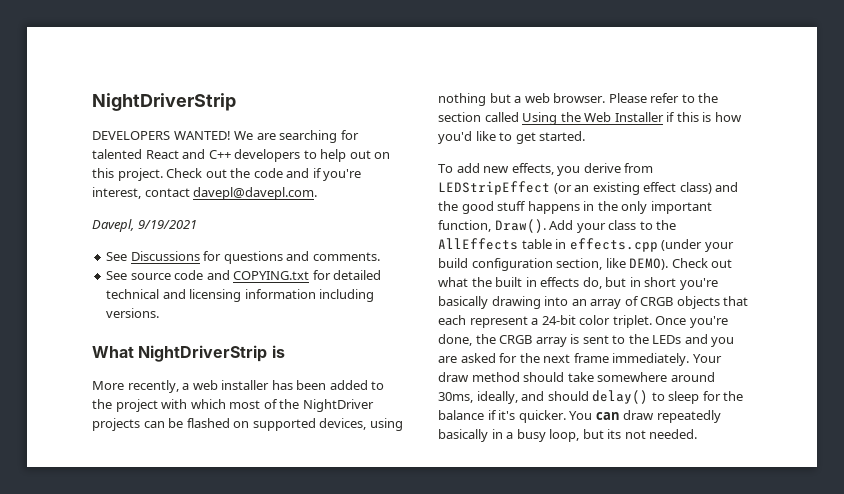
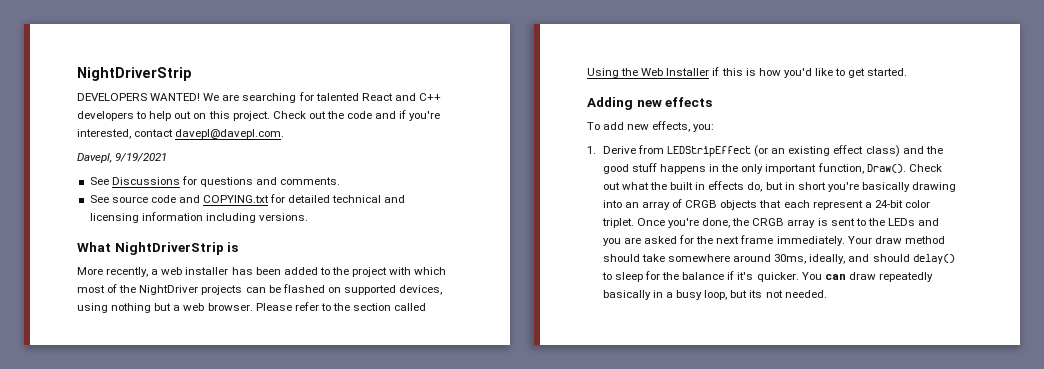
[92,187,141,199] interest, -> [77,129,131,139] interested,
(586, 136) none -> [587,97,713,110] // Adding new effects
[557,163,621,176] you derive -> [693,124,715,132] [587,146,636,154] you: // 1. Derive
[549,220,677,233] [438,238,734,252] [438,258,669,271] Add your class to the AllEffects table in effects.cpp (under your build configuration section, like DEMO). -> (906, 168) none

